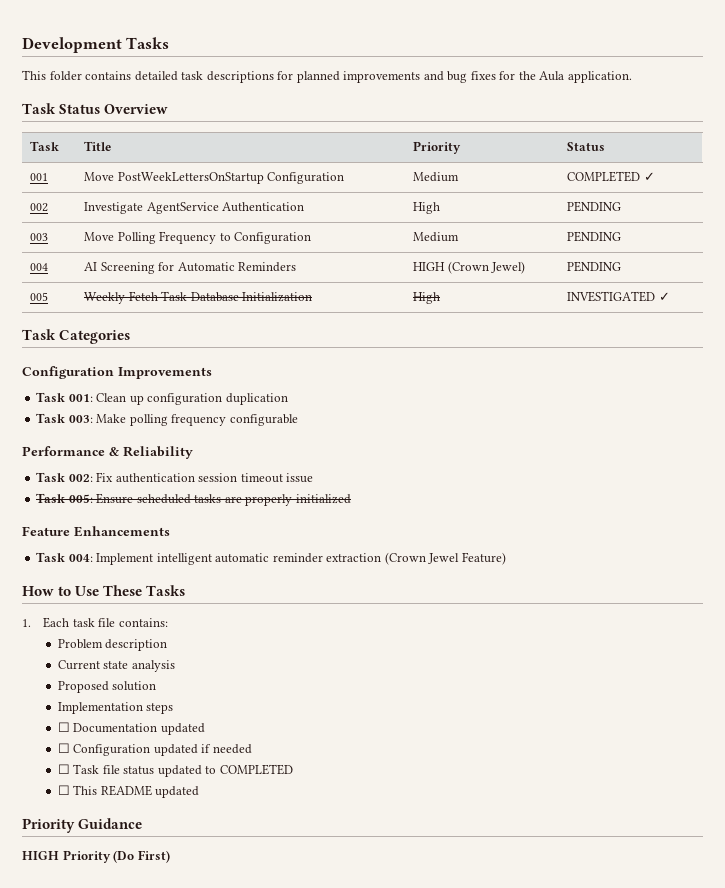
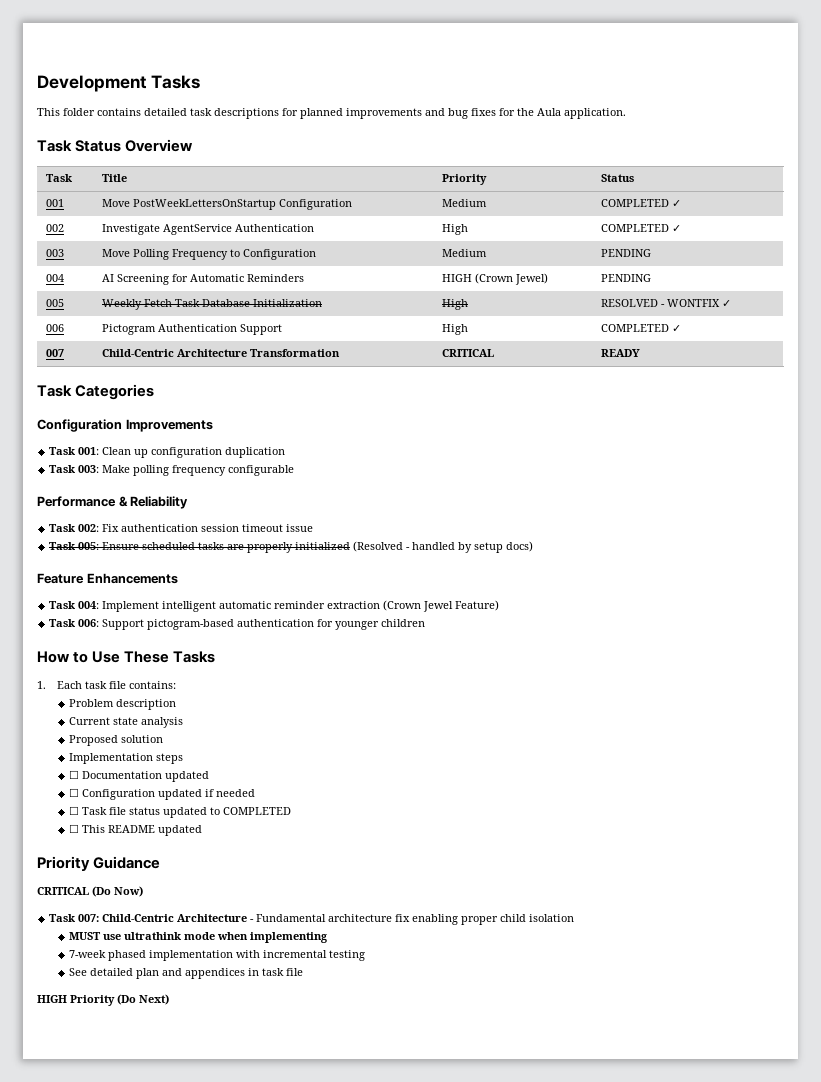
[567,201,622,212] PENDING -> [600,224,681,232] COMPLETED ✓
[567,291,670,302] INVESTIGATED ✓ -> [600,299,731,307] [45,324,64,332] [101,324,282,335] [441,324,468,335] [600,324,681,332] [45,349,64,357] [101,349,340,357] [441,349,494,357] [600,349,640,357] RESOLVED - WONTFIX ✓ // 006 | Pictogram Authentication Support | High | COMPLETED ✓ // 007 | Child-Centric Architecture Transformation | CRITICAL | READY
(351, 499) none -> [353,541,534,553] (Resolved - handled by setup docs)
(506, 558) none -> [49,619,426,630] // Task 006: Support pictogram-based authentication for younger children
(143, 823) none -> [37,886,143,897] [49,914,575,925] [69,932,329,943] [69,950,366,961] [69,968,304,979] // CRITICAL (Do Now) // Task 007: Child-Centric Architecture - Fundamental architecture fix enabling proper child isolation // MUST use ultrathink mode when implementing // 7-week phased implementation with incremental testing // See detailed plan and appendices in task file
[137,850,170,863] First) -> [139,994,169,1005] Next)

